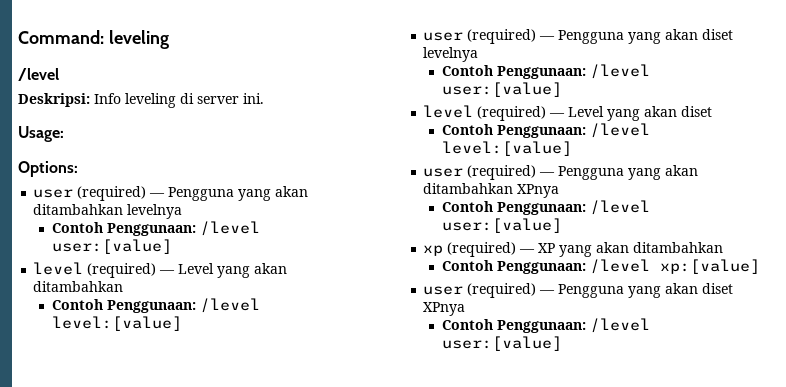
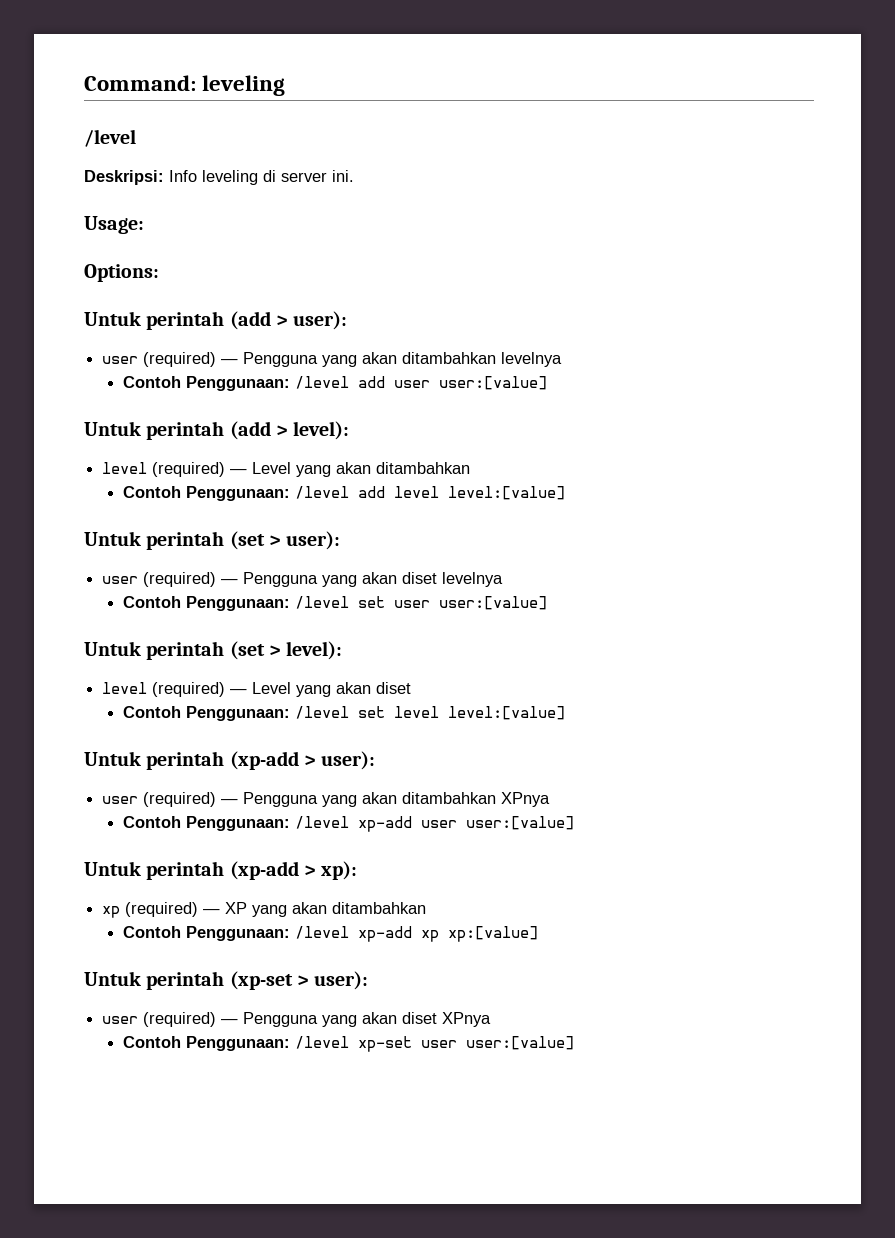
(78, 169) none -> [84,311,348,330] // Untuk perintah (add > user):
[52,239,173,254] user:[value] -> [357,376,547,390] [84,421,350,440] add user user:[value] // Untuk perintah (add > level):
[52,316,183,331] level:[value] -> [357,486,565,500] [84,531,341,550] add level level:[value] // Untuk perintah (set > user):
[442,82,563,97] user:[value] -> [357,596,547,610] [84,641,343,660] set user user:[value] // Untuk perintah (set > level):
[442,141,573,156] level:[value] -> [357,706,565,720] [84,751,376,770] set level level:[value] // Untuk perintah (xp-add > user):
[442,218,563,233] user:[value] -> [357,816,574,832] [84,861,358,880] xp-add user user:[value] // Untuk perintah (xp-add > xp):
(651, 266) none -> [357,926,439,942] xp-add xp
(761, 266) none -> [84,971,369,990] // Untuk perintah (xp-set > user):
(651, 325) none -> [357,1036,457,1052] xp-set user

